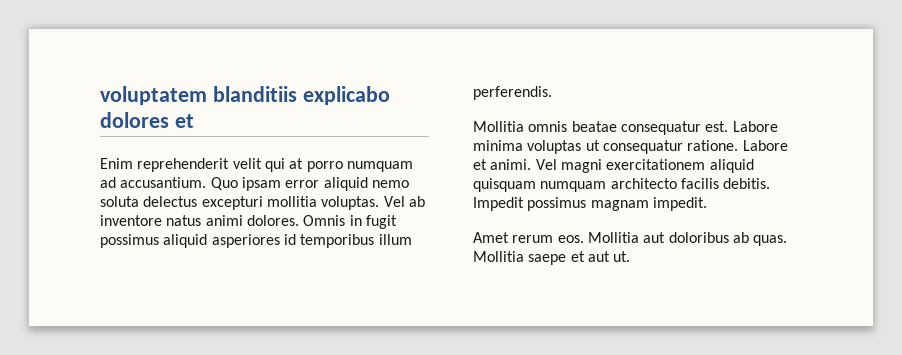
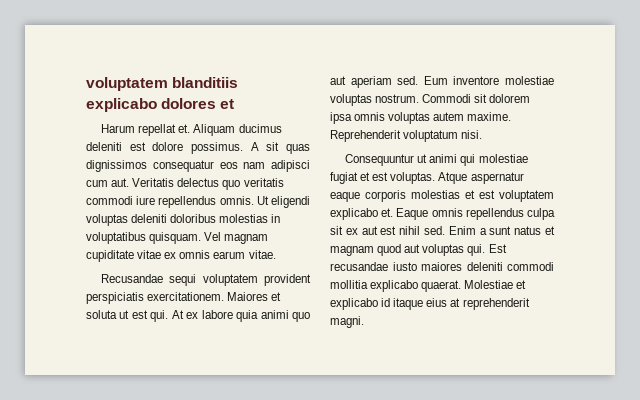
[100,158,413,172] [100,177,409,191] [100,196,425,210] [100,215,397,229] [100,234,412,248] [473,86,552,100] [473,121,778,135] [473,140,788,154] [473,159,754,173] [473,178,771,192] [473,197,707,211] [473,232,788,246] [473,251,631,265] Enim reprehenderit velit qui at porro numquam ad accusantium. Quo ipsam error aliquid nemo soluta delectus excepturi mollitia voluptas. Vel ab inventore natus animi dolores. Omnis in fugit possimus aliquid asperiores id temporibus illum perferendis. // Mollitia omnis beatae consequatur est. Labore minima voluptas ut consequatur ratione. Labore et animi. Vel magni exercitationem aliquid quisquam numquam architecto facilis debitis. Impedit possimus magnam impedit. // Amet rerum eos. Mollitia aut doloribus ab quas. Mollitia saepe et aut ut. -> [101,124,282,136] [86,142,310,154] [86,160,310,172] [86,178,284,190] [86,196,310,208] [86,214,281,226] [86,232,269,244] [86,250,276,262] [101,274,311,286] [86,292,282,304] [86,310,310,322] [330,76,554,88] [330,94,531,106] [330,112,512,124] [330,130,483,142] [345,154,528,166] [330,172,524,184] [330,190,554,202] [330,208,555,220] [330,226,555,235] [330,244,507,256] [330,262,554,271] [330,280,527,292] [330,298,530,310] [330,316,364,328] Harum repellat et. Aliquam ducimus deleniti est dolore possimus. A sit quas dignissimos consequatur eos nam adipisci cum aut. Veritatis delectus quo veritatis commodi iure repellendus omnis. Ut eligendi voluptas deleniti doloribus molestias in voluptatibus quisquam. Vel magnam cupiditate vitae ex omnis earum vitae. // Recusandae sequi voluptatem provident perspiciatis exercitationem. Maiores et soluta ut est qui. At ex labore quia animi quo aut aperiam sed. Eum inventore molestiae voluptas nostrum. Commodi sit dolorem ipsa omnis voluptas autem maxime. Reprehenderit voluptatum nisi. // Consequuntur ut animi qui molestiae fugiat et est voluptas. Atque aspernatur eaque corporis molestias et est voluptatem explicabo et. Eaque omnis repellendus culpa sit ex aut est nihil sed. Enim a sunt natus et magnam quod aut voluptas qui. Est recusandae iusto maiores deleniti commodi mollitia explicabo quaerat. Molestiae et explicabo id itaque eius at reprehenderit magni.

